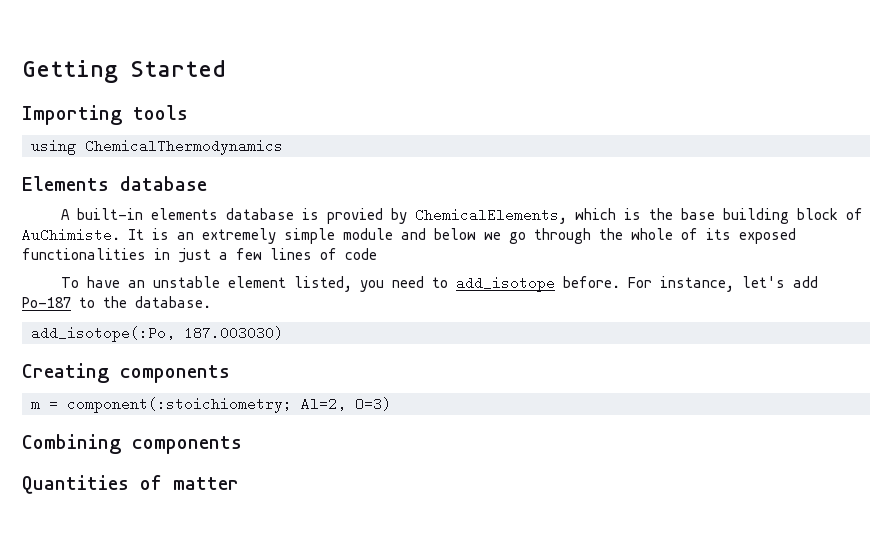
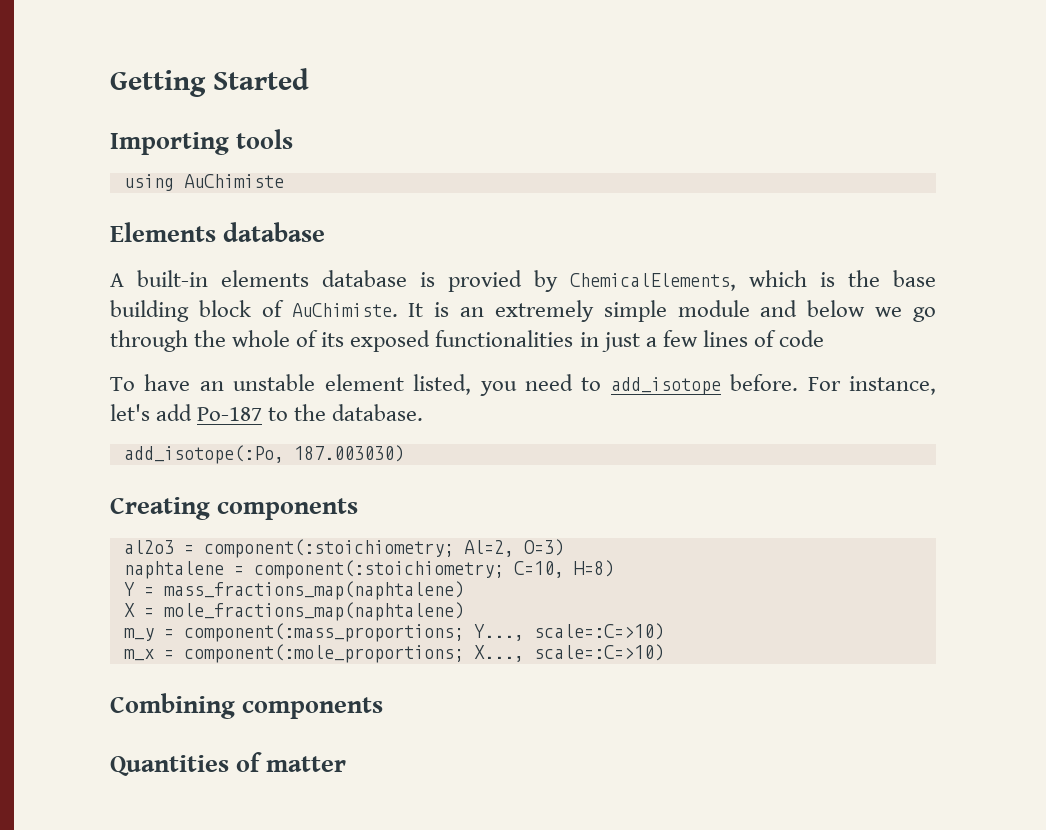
[85,139,283,155] ChemicalThermodynamics -> [183,174,284,188] AuChimiste
[31,402,40,409] m -> [123,540,174,554] al2o3
(391, 404) none -> [123,560,614,579] [123,581,464,600] [123,602,464,621] [123,623,664,642] [123,644,664,663] // naphtalene = component(:stoichiometry; C=10, H=8) // Y = mass_fractions_map(naphtalene) // X = mole_fractions_map(naphtalene) // m_y = component(:mass_proportions; Y..., scale=:C=>10) // m_x = component(:mole_proportions; X..., scale=:C=>10)

